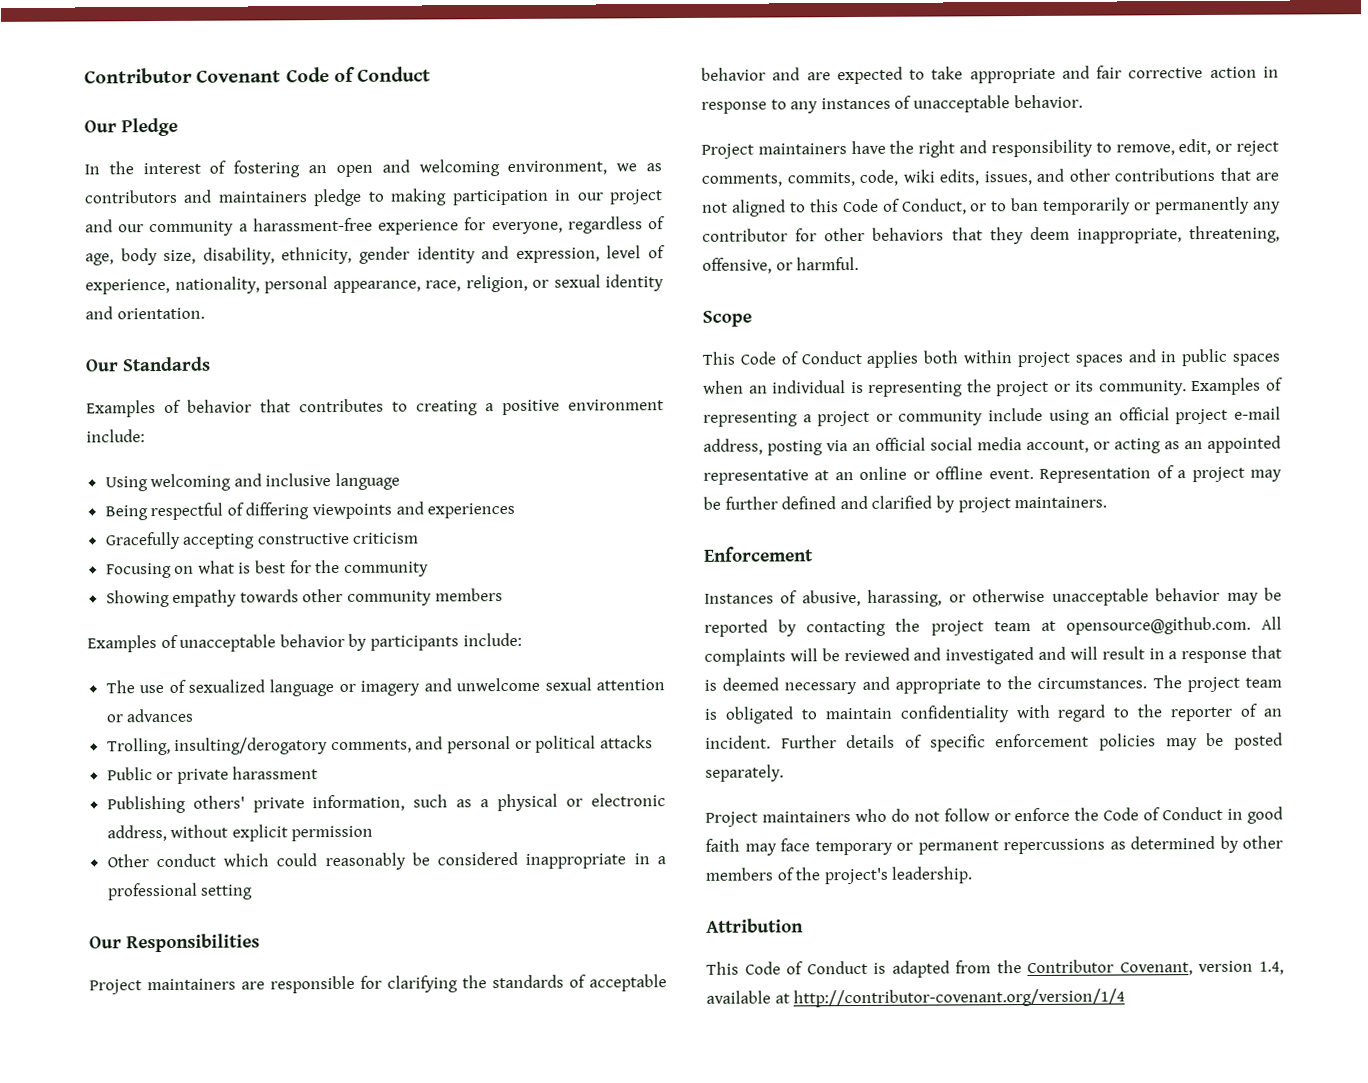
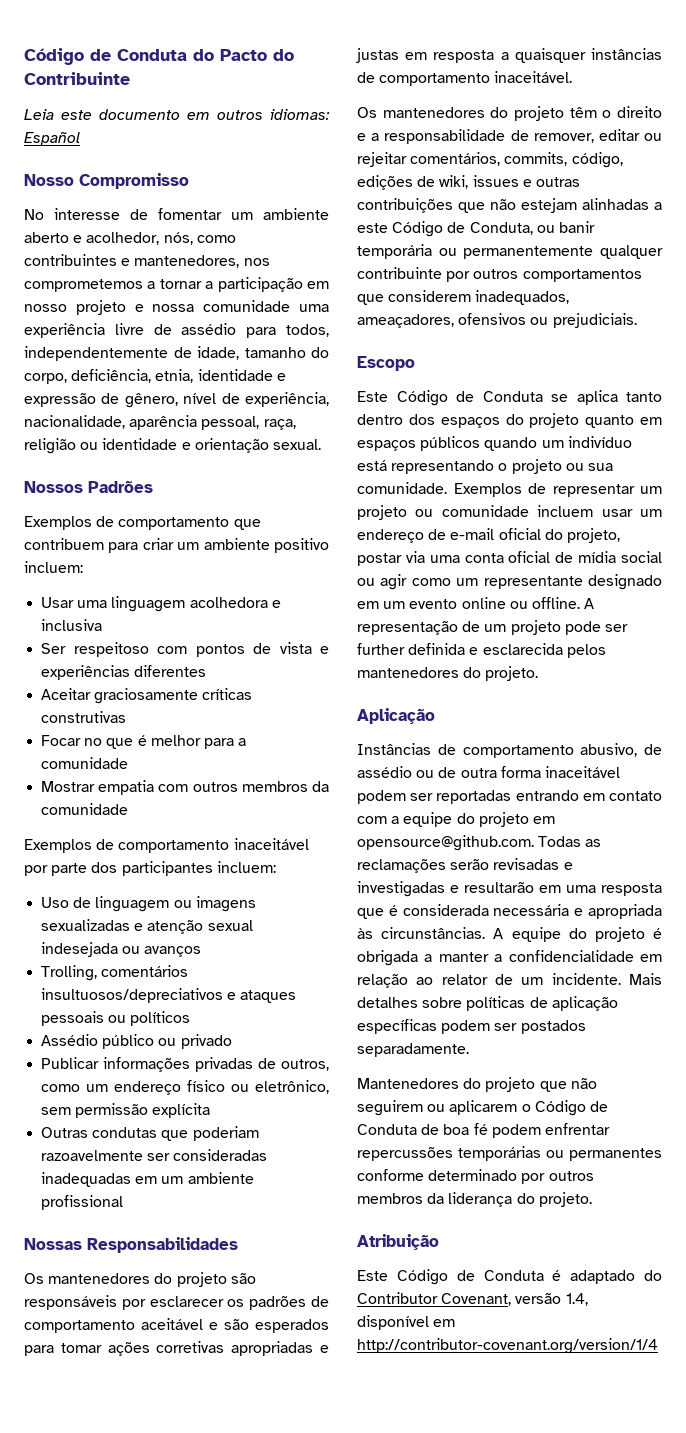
[84,66,432,84] [84,117,178,137] [84,159,662,178] [84,188,664,207] [85,216,665,237] [85,245,666,266] [85,274,664,295] [85,306,205,320] [85,356,211,372] [86,398,664,418] [86,429,145,443] [104,472,401,492] [104,501,516,521] [104,531,420,550] [105,559,429,579] [105,588,503,608] [87,632,522,653] [105,677,665,697] [105,708,195,723] [106,735,653,756] [106,766,319,784] [106,793,666,814] [106,824,374,842] [106,851,666,871] [106,882,254,901] [89,933,260,953] [89,974,667,995] [701,65,1279,85] [701,94,1083,114] [701,138,1279,159] [701,167,1279,187] [702,196,1281,217] [702,225,1280,245] [702,256,860,274] [702,310,752,327] [702,348,1280,368] [703,377,1283,397] [703,406,1281,427] [703,435,1281,456] [703,465,1282,485] [703,495,1108,513] [704,546,814,562] [704,587,1282,607] [704,616,1282,637] [704,645,1282,666] [704,675,1282,695] [704,703,1283,724] [705,732,1283,752] [705,764,784,782] [705,806,1283,827] [705,835,1283,856] [705,866,973,885] [706,918,804,933] [706,959,1284,978] [706,990,790,1004] Contributor Covenant Code of Conduct // Our Pledge // In the interest of fostering an open and welcoming environment, we as contributors and maintainers pledge to making participation in our project and our community a harassment-free experience for everyone, regardless of age, body size, disability, ethnicity, gender identity and expression, level of experience, nationality, personal appearance, race, religion, or sexual identity and orientation. // Our Standards // Examples of behavior that contributes to creating a positive environment include: // Using welcoming and inclusive language // Being respectful of differing viewpoints and experiences // Gracefully accepting constructive criticism // Focusing on what is best for the community // Showing empathy towards other community members // Examples of unacceptable behavior by participants include: // The use of sexualized language or imagery and unwelcome sexual attention or advances // Trolling, insulting/derogatory comments, and personal or political attacks // Public or private harassment // Publishing others' private information, such as a physical or electronic address, without explicit permission // Other conduct which could reasonably be considered inappropriate in a professional setting // Our Responsibilities // Project maintainers are responsible for clarifying the standards of acceptable behavior and are expected to take appropriate and fair corrective action in response to any instances of unacceptable behavior. // Project maintainers have the right and responsibility to remove, edit, or reject comments, commits, code, wiki edits, issues, and other contributions that are not aligned to this Code of Conduct, or to ban temporarily or permanently any contributor for other behaviors that they deem inappropriate, threatening, offensive, or harmful. // Scope // This Code of Conduct applies both within project spaces and in public spaces when an individual is representing the project or its community. Examples of representing a project or community include using an official project e-mail address, posting via an official social media account, or acting as an appointed representative at an online or offline event. Representation of a project may be further defined and clarified by project maintainers. // Enforcement // Instances of abusive, harassing, or otherwise unacceptable behavior may be reported by contacting the project team at opensource@github.com. All complaints will be reviewed and investigated and will result in a response that is deemed necessary and appropriate to the circumstances. The project team is obligated to maintain confidentiality with regard to the reporter of an incident. Further details of specific enforcement policies may be posted separately. // Project maintainers who do not follow or enforce the Code of Conduct in good faith may face temporary or permanent repercussions as determined by other members of the project's leadership. // Attribution // This Code of Conduct is adapted from the Contributor Covenant, version 1.4, available at -> [24,48,294,65] [24,72,130,85] [24,109,330,120] [24,132,80,146] [24,173,189,189] [24,208,329,220] [24,232,236,245] [24,254,270,268] [24,277,329,292] [24,300,329,315] [24,323,329,338] [24,346,329,361] [24,369,286,384] [24,392,329,408] [24,415,296,430] [24,438,321,454] [24,480,153,493] [24,516,261,530] [24,538,329,553] [24,561,83,573] [41,596,281,612] [41,619,103,631] [41,642,329,657] [41,665,207,680] [41,688,253,704] [41,711,127,723] [41,735,247,749] [41,757,129,769] [41,780,329,795] [41,803,129,815] [24,838,309,853] [24,861,276,876] [41,896,256,912] [41,919,253,934] [41,942,202,957] [41,965,189,981] [41,988,297,1003] [41,1011,191,1026] [41,1034,232,1049] [41,1057,329,1072] [41,1080,329,1095] [41,1103,211,1118] [41,1126,259,1141] [41,1149,268,1161] [41,1172,254,1187] [41,1195,124,1210] [24,1237,238,1253] [24,1272,256,1287] [24,1295,330,1310] [24,1318,329,1333] [24,1341,330,1356] [356,48,662,63] [357,71,573,86] [357,106,662,121] [357,129,662,144] [357,152,623,168] [357,175,580,190] [357,198,662,213] [357,221,595,237] [357,244,663,259] [357,267,642,282] [357,290,570,305] [357,313,637,328] [357,356,415,371] [357,390,662,406] [357,413,662,428] [357,436,632,451] [357,459,613,474] [357,482,662,497] [357,505,662,520] [357,528,620,543] [357,551,662,566] [357,574,662,590] [357,597,595,609] [357,620,628,635] [357,643,606,658] [357,666,539,681] [357,708,435,724] [357,743,662,758] [357,766,620,778] [357,790,662,804] [357,812,555,827] [357,835,602,851] [357,858,573,873] [357,881,662,897] [357,904,662,919] [357,927,662,942] [357,950,662,966] [357,973,662,988] [357,996,618,1011] [357,1019,586,1034] [357,1043,469,1057] [357,1077,597,1092] [357,1100,608,1116] [357,1123,610,1138] [357,1146,662,1161] [357,1169,594,1184] [357,1192,592,1207] [357,1234,439,1250] [357,1269,662,1285] [357,1292,588,1306] [357,1315,456,1330] Código de Conduta do Pacto do Contribuinte // Leia este documento em outros idiomas: Español // Nosso Compromisso // No interesse de fomentar um ambiente aberto e acolhedor, nós, como contribuintes e mantenedores, nos comprometemos a tornar a participação em nosso projeto e nossa comunidade uma experiência livre de assédio para todos, independentemente de idade, tamanho do corpo, deficiência, etnia, identidade e expressão de gênero, nível de experiência, nacionalidade, aparência pessoal, raça, religião ou identidade e orientação sexual. // Nossos Padrões // Exemplos de comportamento que contribuem para criar um ambiente positivo incluem: // Usar uma linguagem acolhedora e inclusiva // Ser respeitoso com pontos de vista e experiências diferentes // Aceitar graciosamente críticas construtivas // Focar no que é melhor para a comunidade // Mostrar empatia com outros membros da comunidade // Exemplos de comportamento inaceitável por parte dos participantes incluem: // Uso de linguagem ou imagens sexualizadas e atenção sexual indesejada ou avanços // Trolling, comentários insultuosos/depreciativos e ataques pessoais ou políticos // Assédio público ou privado // Publicar informações privadas de outros, como um endereço físico ou eletrônico, sem permissão explícita // Outras condutas que poderiam razoavelmente ser consideradas inadequadas em um ambiente profissional // Nossas Responsabilidades // Os mantenedores do projeto são responsáveis por esclarecer os padrões de comportamento aceitável e são esperados para tomar ações corretivas apropriadas e justas em resposta a quaisquer instâncias de comportamento inaceitável. // Os mantenedores do projeto têm o direito e a responsabilidade de remover, editar ou rejeitar comentários, commits, código, edições de wiki, issues e outras contribuições que não estejam alinhadas a este Código de Conduta, ou banir temporária ou permanentemente qualquer contribuinte por outros comportamentos que considerem inadequados, ameaçadores, ofensivos ou prejudiciais. // Escopo // Este Código de Conduta se aplica tanto dentro dos espaços do projeto quanto em espaços públicos quando um indivíduo está representando o projeto ou sua comunidade. Exemplos de representar um projeto ou comunidade incluem usar um endereço de e-mail oficial do projeto, postar via uma conta oficial de mídia social ou agir como um representante designado em um evento online ou offline. A representação de um projeto pode ser further definida e esclarecida pelos mantenedores do projeto. // Aplicação // Instâncias de comportamento abusivo, de assédio ou de outra forma inaceitável podem ser reportadas entrando em contato com a equipe do projeto em opensource@github.com. Todas as reclamações serão revisadas e investigadas e resultarão em uma resposta que é considerada necessária e apropriada às circunstâncias. A equipe do projeto é obrigada a manter a confidencialidade em relação ao relator de um incidente. Mais detalhes sobre políticas de aplicação específicas podem ser postados separadamente. // Mantenedores do projeto que não seguirem ou aplicarem o Código de Conduta de boa fé podem enfrentar repercussões temporárias ou permanentes conforme determinado por outros membros da liderança do projeto. // Atribuição // Este Código de Conduta é adaptado do Contributor Covenant, versão 1.4, disponível em

